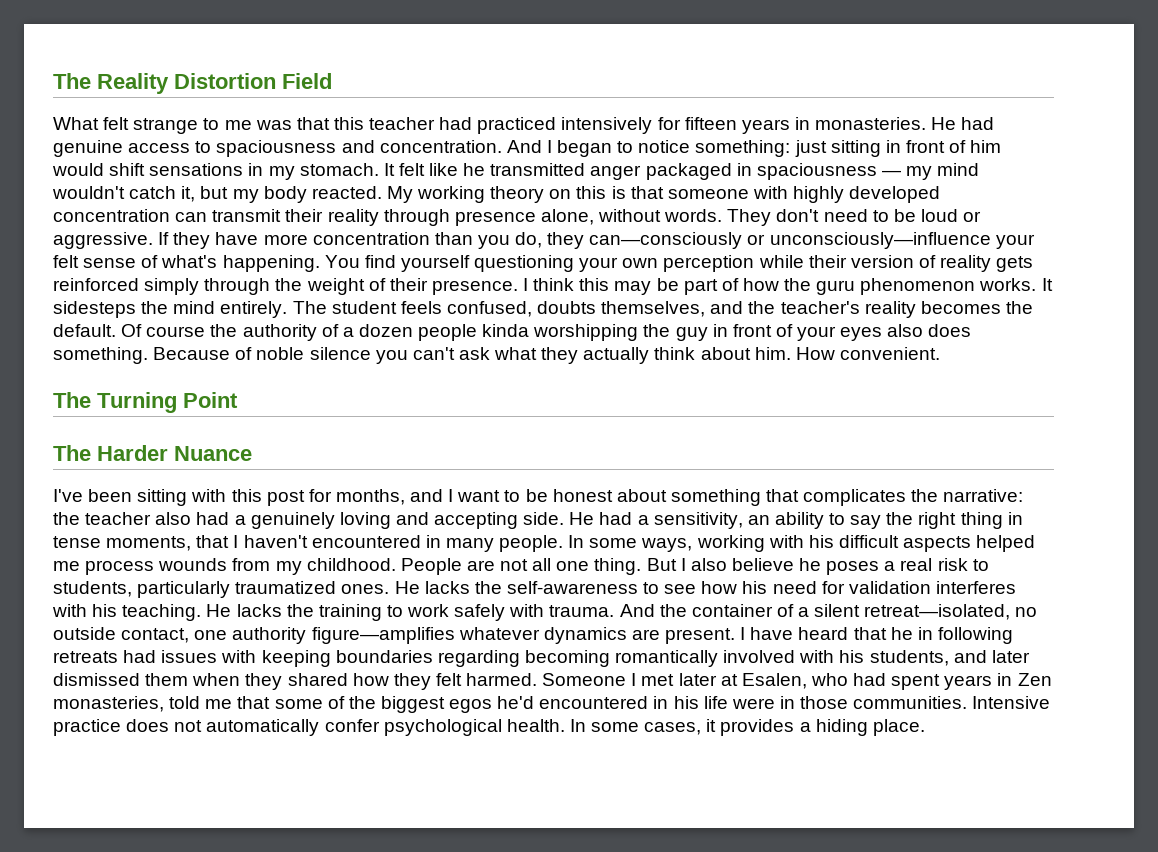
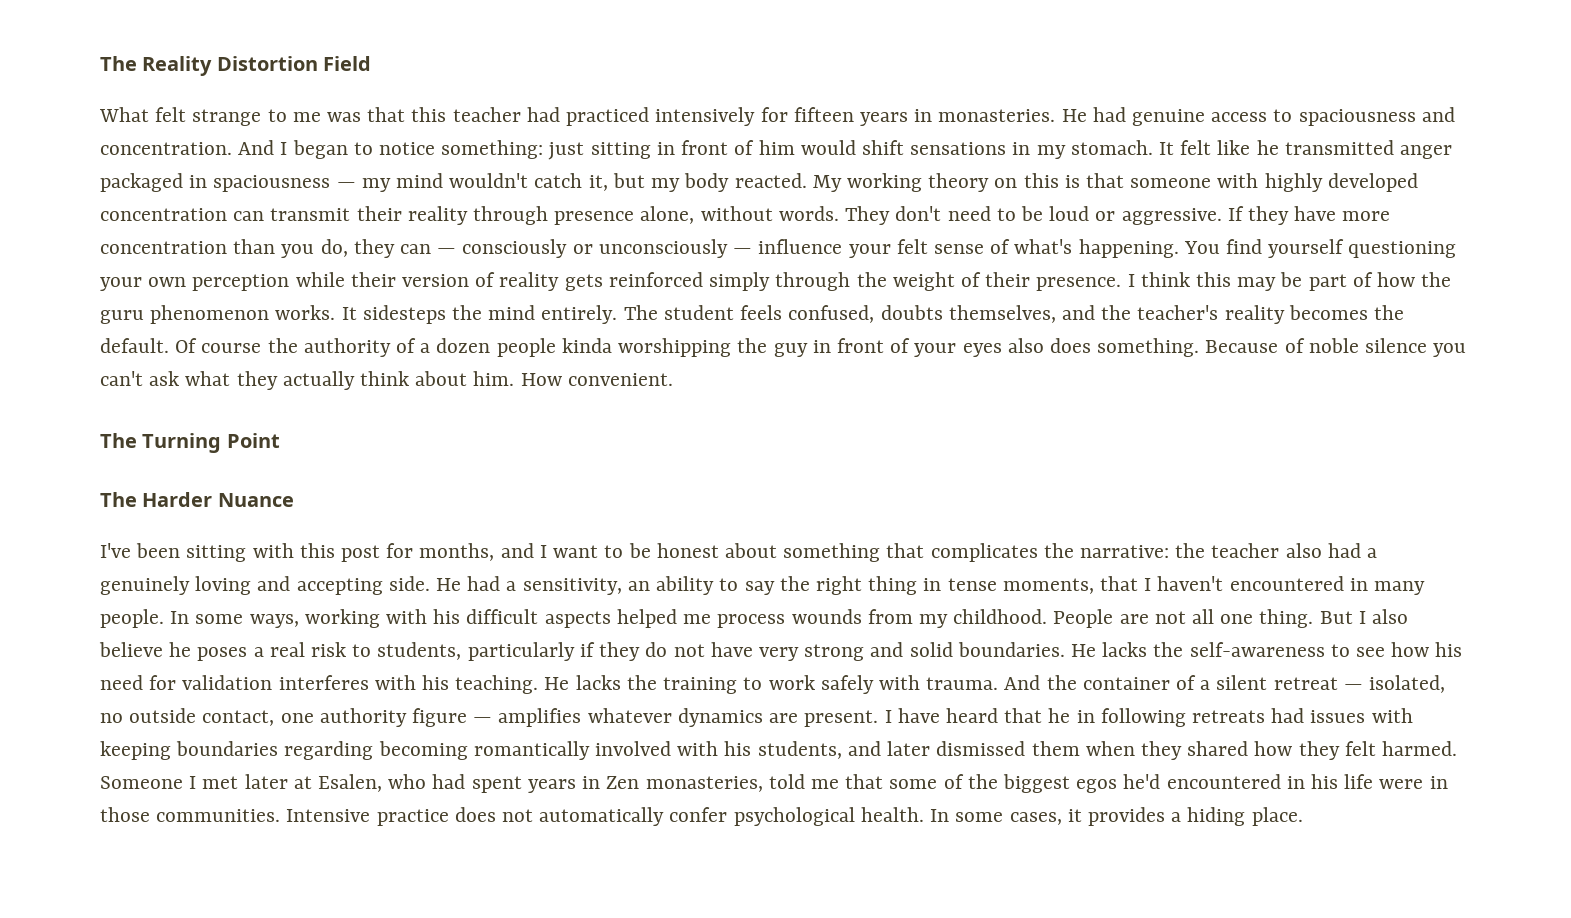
[589,232,991,249] can—consciously or unconsciously—influence -> [400,239,843,258] can — consciously or unconsciously — influence
[235,581,390,594] traumatized ones. -> [579,642,1065,661] if they do not have very strong and solid boundaries.
[864,604,1011,620] retreat—isolated, -> [1273,675,1446,693] retreat — isolated,
[311,627,455,644] figure—amplifies -> [412,708,582,727] figure — amplifies

